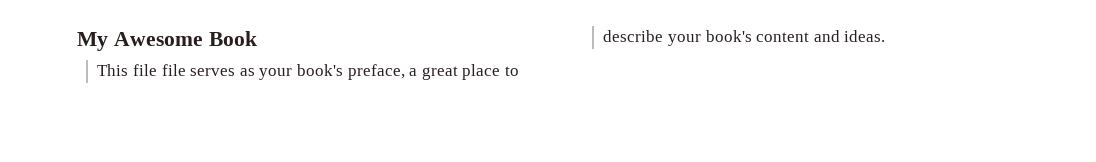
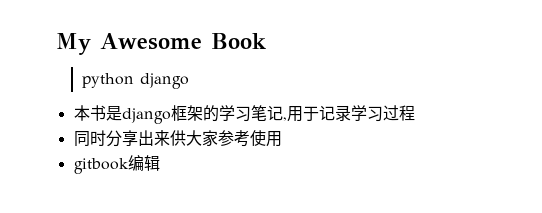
[97,64,519,80] [603,30,886,46] This file file serves as your book's preface, a great place to describe your book's content and ideas. -> [81,73,189,89] [73,105,415,124] [73,130,282,147] [73,155,160,174] python django // 本书是django框架的学习笔记,用于记录学习过程 // 同时分享出来供大家参考使用 // gitbook编辑

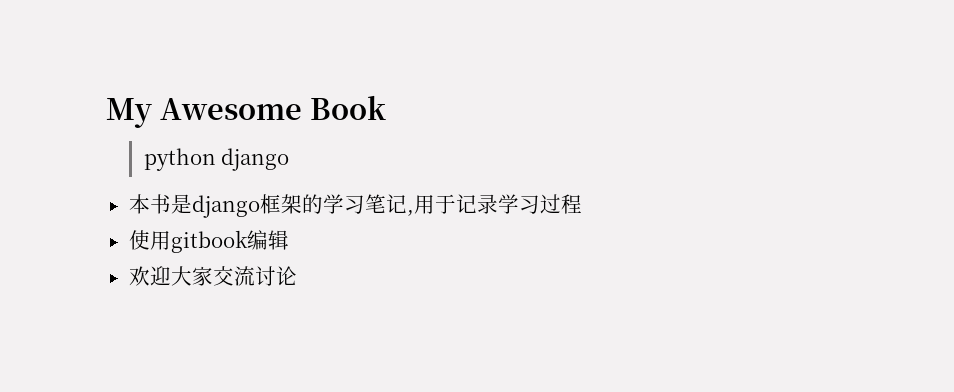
[73,130,250,147] 同时分享出来供大家参考 -> (582, 204) none
(282, 139) // -> (171, 240) none
(160, 163) none -> [128,266,297,286] // 欢迎大家交流讨论

